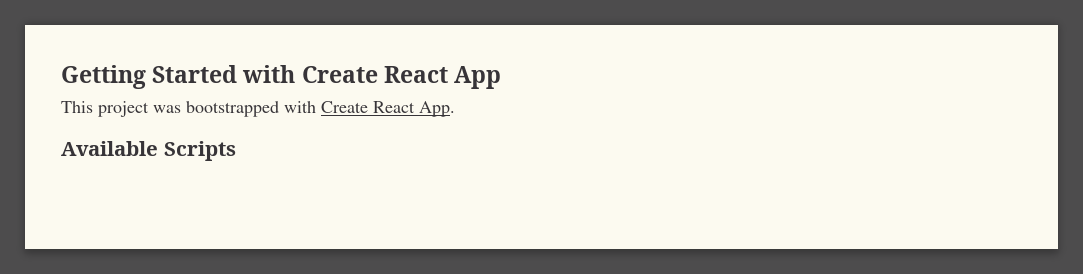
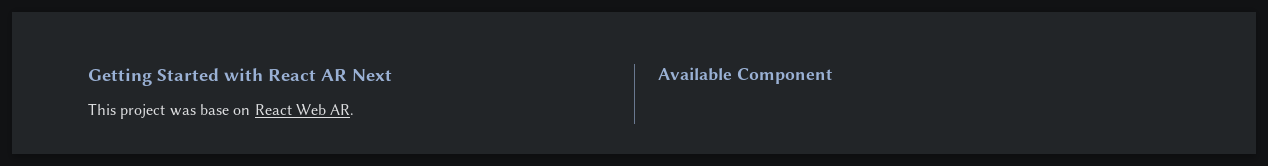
[301,66,502,89] Create React App -> [268,69,392,81] React AR Next
[186,101,455,117] bootstrapped with Create React App. -> [199,104,355,115] base on React Web AR.
[163,141,236,161] Scripts -> [736,68,832,84] Component

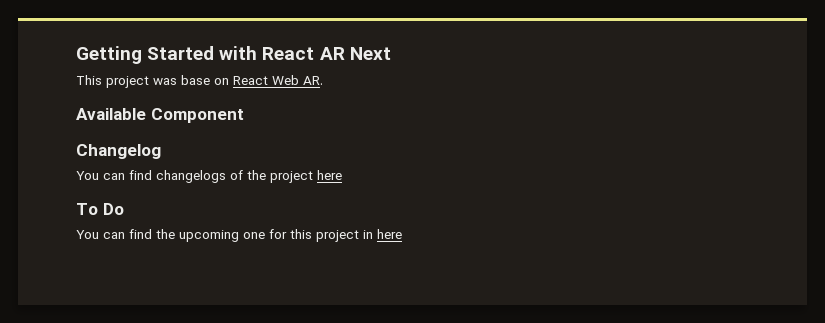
(832, 76) none -> [76,144,161,159] [76,170,342,183] [76,203,124,215] [76,229,402,242] // Changelog // You can find changelogs of the project here // To Do // You can find the upcoming one for this project in here

